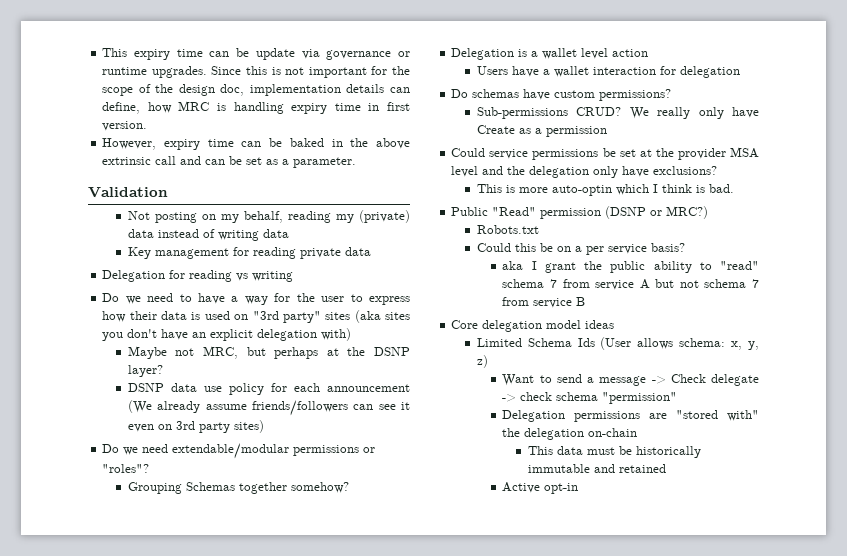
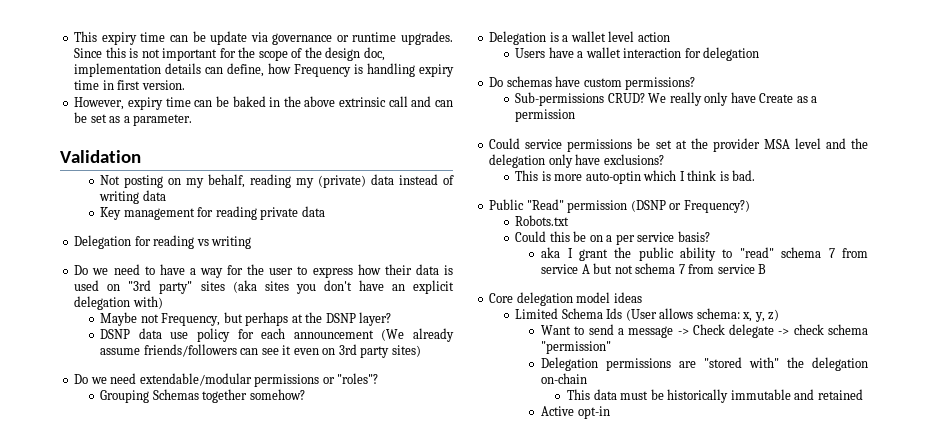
[178,101,210,111] MRC -> [294,64,352,77] Frequency
[203,346,239,359] MRC, -> [161,313,221,326] Frequency,
[666,206,709,219] MRC?) -> [683,200,750,213] Frequency?)

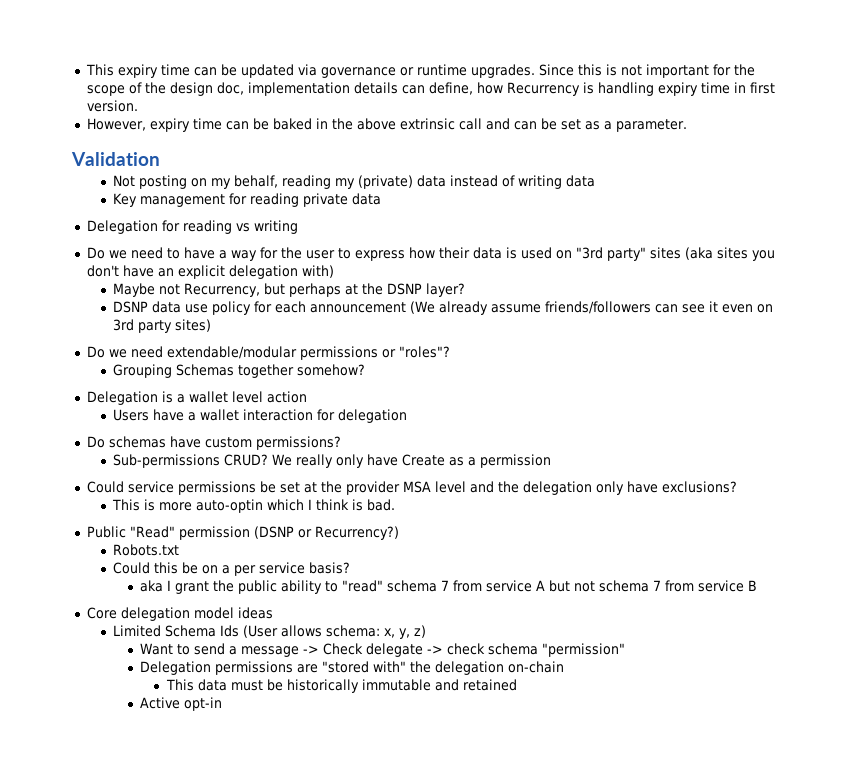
[210,31,248,45] update -> [240,64,294,78] updated
[294,64,352,77] Frequency -> [506,82,580,96] Recurrency
[161,313,221,326] Frequency, -> [184,283,261,297] Recurrency,
[683,200,750,213] Frequency?) -> [314,526,399,540] Recurrency?)

